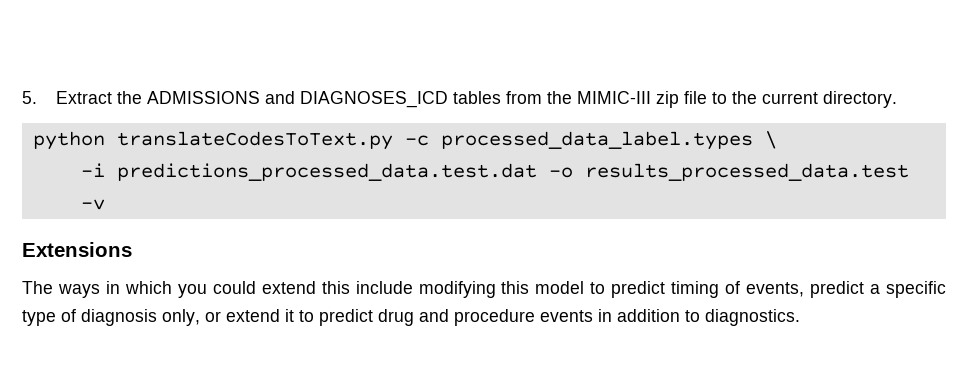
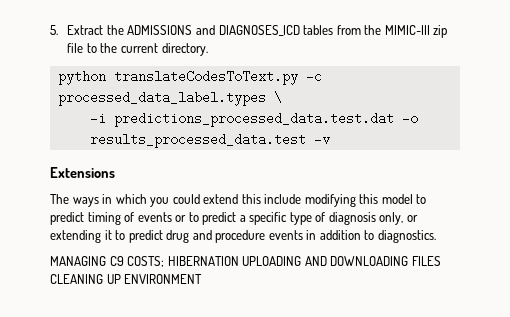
[746,282,805,297] events, -> [137,212,199,222] events or to
[226,309,280,322] extend -> [50,230,101,243] extending
(800, 317) none -> [50,256,441,267] [50,274,203,284] // MANAGING C9 COSTS; HIBERNATION UPLOADING AND DOWNLOADING FILES CLEANING UP ENVIRONMENT

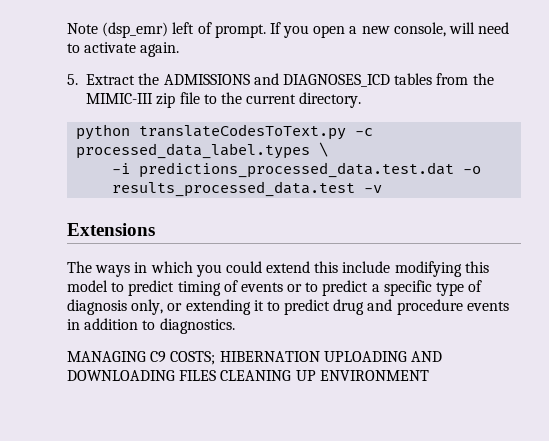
(50, 30) none -> [67,22,510,38] [67,42,180,57] Note (dsp_emr) left of prompt. If you open a new console, will need to activate again. //

